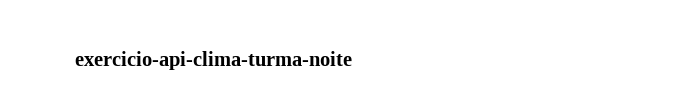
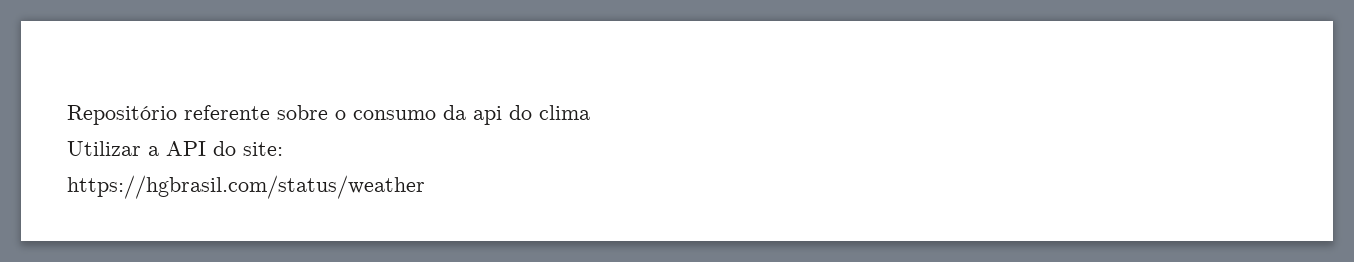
[75,51,352,70] exercicio-api-clima-turma-noite -> [67,105,590,125] [67,141,283,156] [67,175,425,199] Repositório referente sobre o consumo da api do clima // Utilizar a API do site: // https://hgbrasil.com/status/weather

